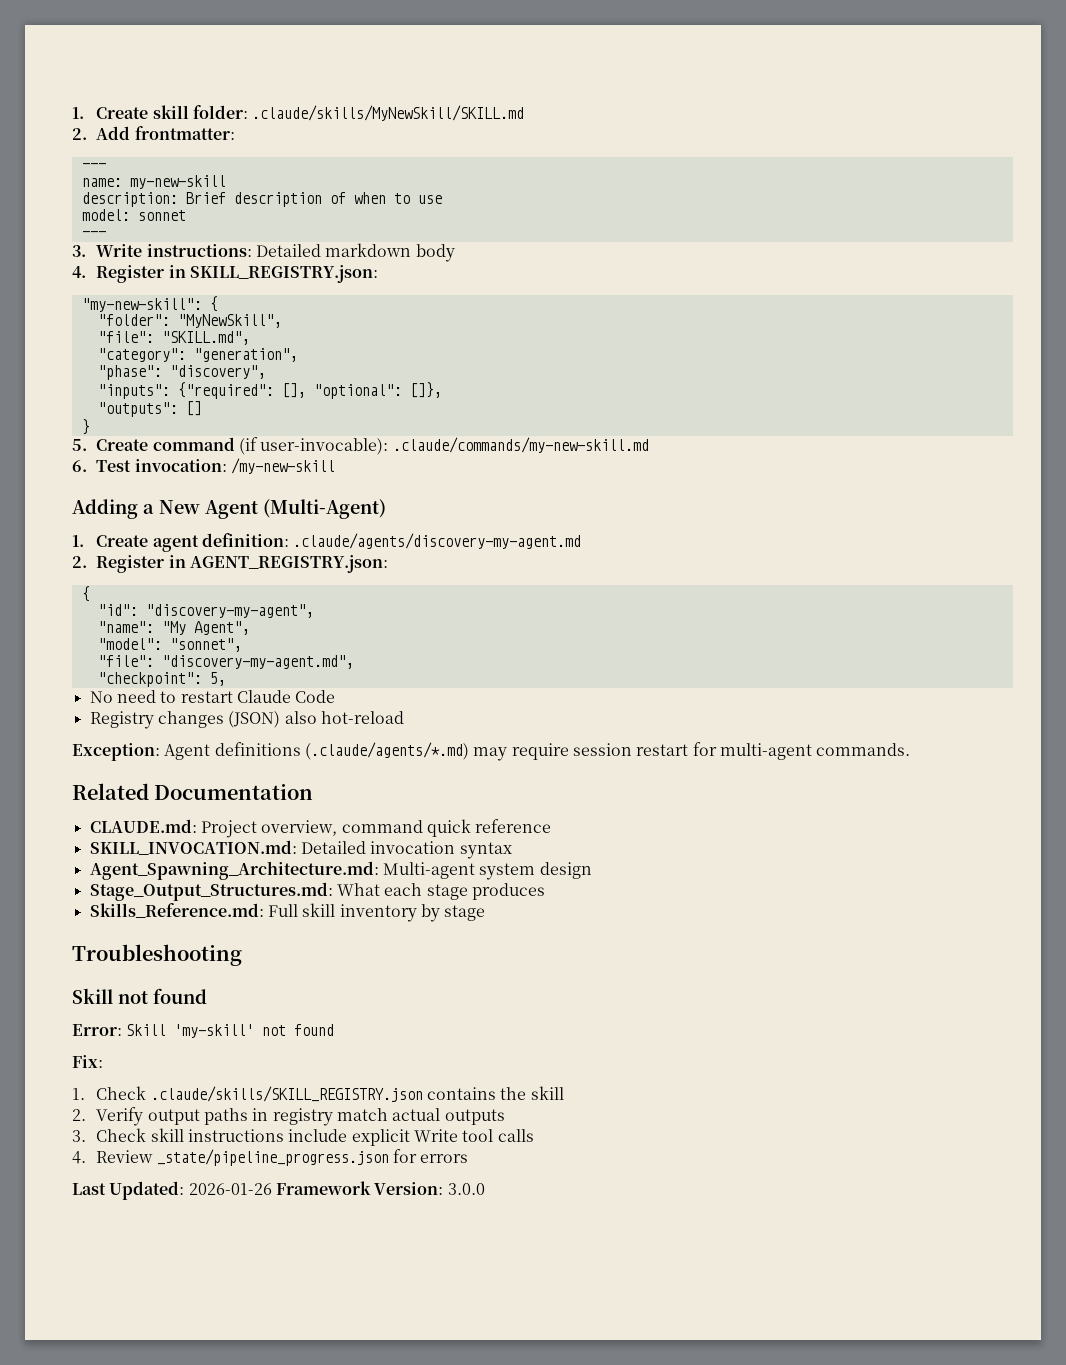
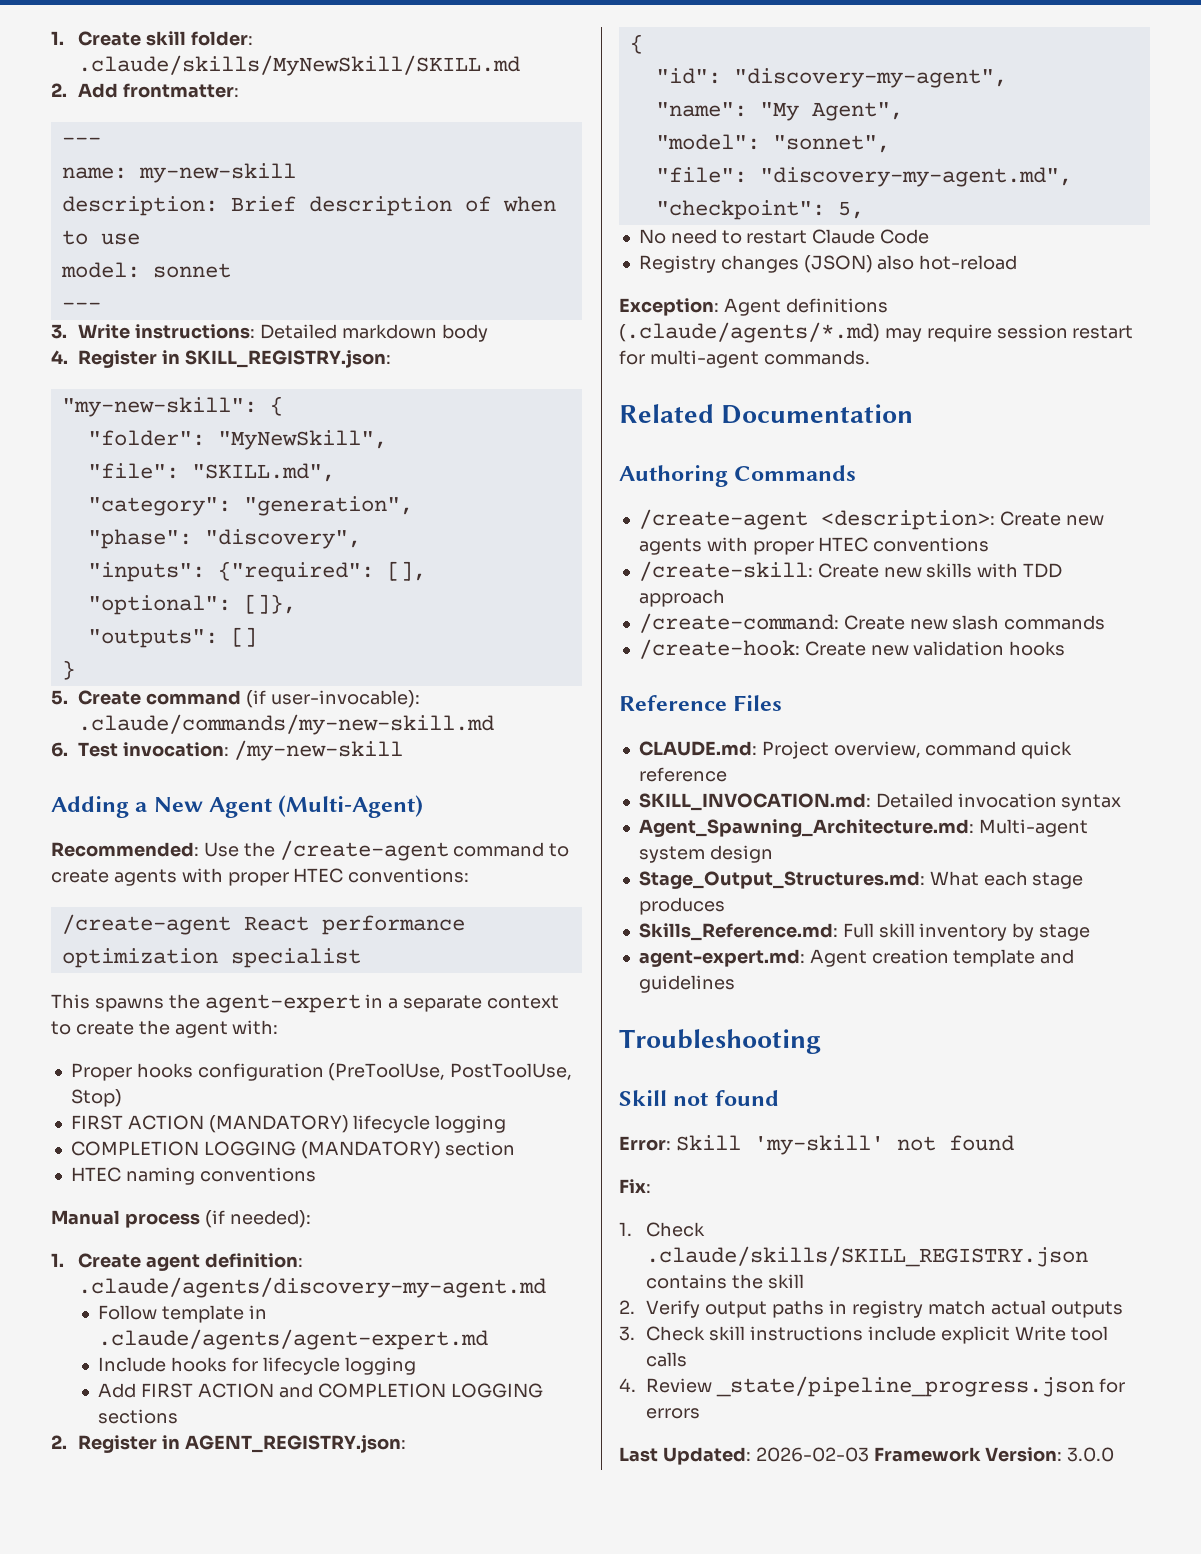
(386, 509) none -> [51,840,570,861] [51,868,470,886] [61,914,465,935] [61,948,361,968] [51,994,560,1013] [51,1020,279,1038] [70,1063,573,1081] [70,1089,122,1107] [70,1115,507,1133] [70,1141,516,1159] [70,1167,316,1185] [51,1210,311,1228] // Recommended: Use the /create-agent command to create agents with proper HTEC conventions: // /create-agent React performance optimization specialist // This spawns the agent-expert in a separate context to create the agent with: // Proper hooks configuration (PreToolUse, PostToolUse, Stop) // FIRST ACTION (MANDATORY) lifecycle logging // COMPLETION LOGGING (MANDATORY) section // HTEC naming conventions // Manual process (if needed):
(582, 541) none -> [98,1305,268,1323] [98,1329,489,1350] [98,1357,416,1375] [98,1383,543,1398] [98,1409,179,1424] // Follow template in .claude/agents/agent-expert.md // Include hooks for lifecycle logging // Add FIRST ACTION and COMPLETION LOGGING sections
(314, 792) none -> [619,465,857,487] [638,509,1104,530] [638,537,990,555] [638,561,1063,581] [638,589,725,607] [638,613,1106,633] [638,639,1066,659] [619,695,783,711] // Authoring Commands // /create-agent <description>: Create new agents with proper HTEC conventions // /create-skill: Create new skills with TDD approach // /create-command: Create new slash commands // /create-hook: Create new validation hooks // Reference Files
(486, 913) none -> [638,949,1075,967] [638,975,735,993] // agent-expert.md: Agent creation template and guidelines
[188,1183,272,1195] 2026-01-26 -> [755,1447,869,1462] 2026-02-03

